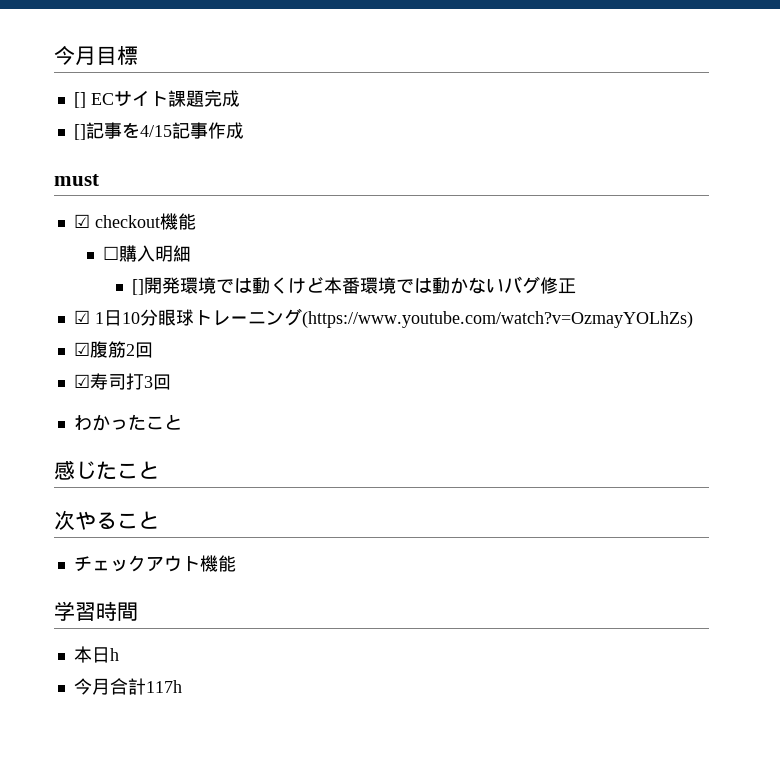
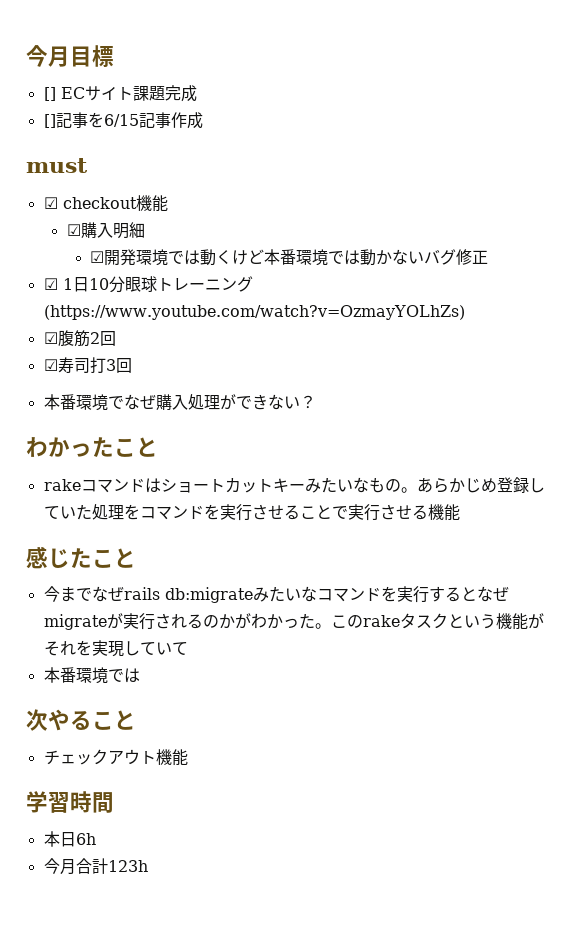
[139,125,172,137] 4/15 -> [103,114,139,127] 6/15
[103,246,120,260] ☐ -> [66,224,81,236] ☑
[132,279,145,295] [] -> [89,251,104,263] ☑
[73,414,182,431] [54,460,159,480] わかったこと // 感じたこと -> [43,394,316,411] [26,437,158,457] [43,477,545,493] [43,504,460,521] [26,546,136,569] [43,586,509,603] [43,613,544,630] [43,640,188,657] [43,667,140,684] 本番環境でなぜ購入処理ができない？ // わかったこと // rakeコマンドはショートカットキーみたいなもの。あらかじめ登録していた処理をコマンドを実行させることで実行させる機能 // 感じたこと // 今までなぜrails db:migrateみたいなコマンドを実行するとなぜmigrateが実行されるのかがわかった。このrakeタスクという機能がそれを実現していて // 本番環境では
[109,648,119,661] h -> [75,833,96,845] 6h
[145,680,182,693] 117h -> [107,860,148,872] 123h

